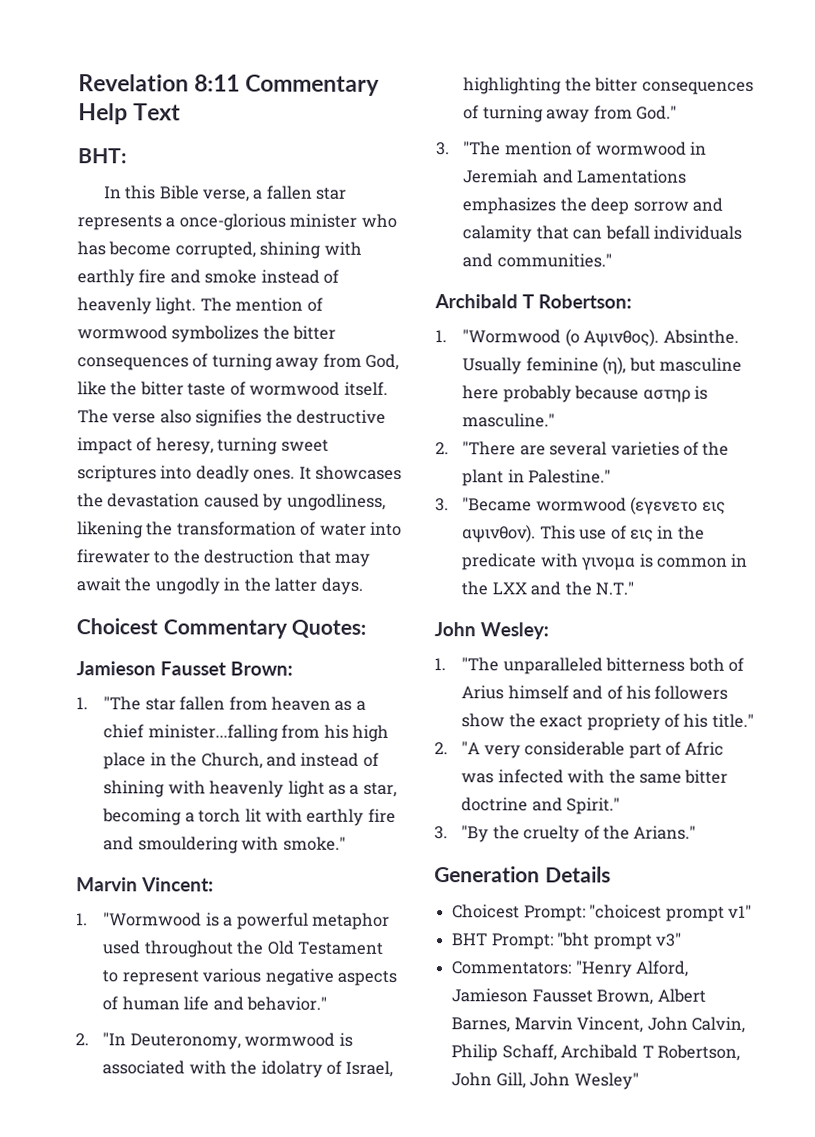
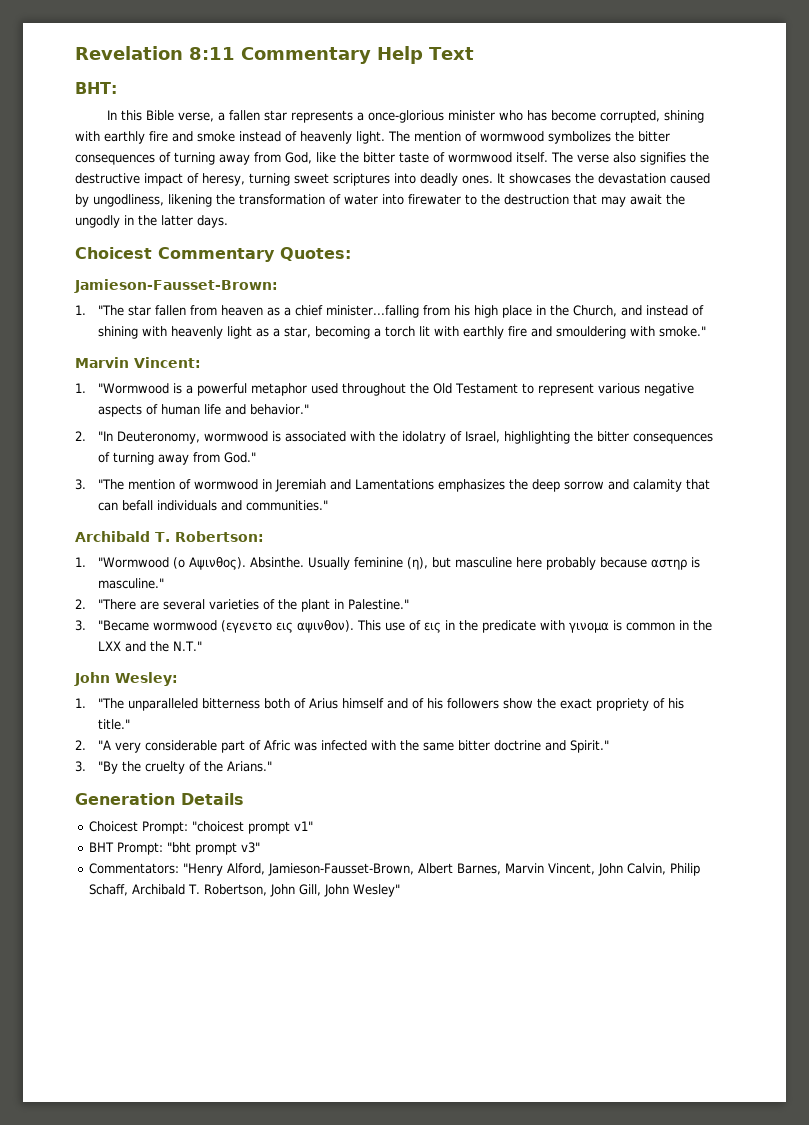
[76,661,293,676] Jamieson Fausset Brown: -> [74,279,278,293] Jamieson-Fausset-Brown:
[522,294,535,309] T -> [155,532,170,542] T.
[451,988,654,1005] Jamieson Fausset Brown, -> [267,863,414,876] Jamieson-Fausset-Brown,
[641,1045,654,1058] T -> [187,884,200,894] T.

